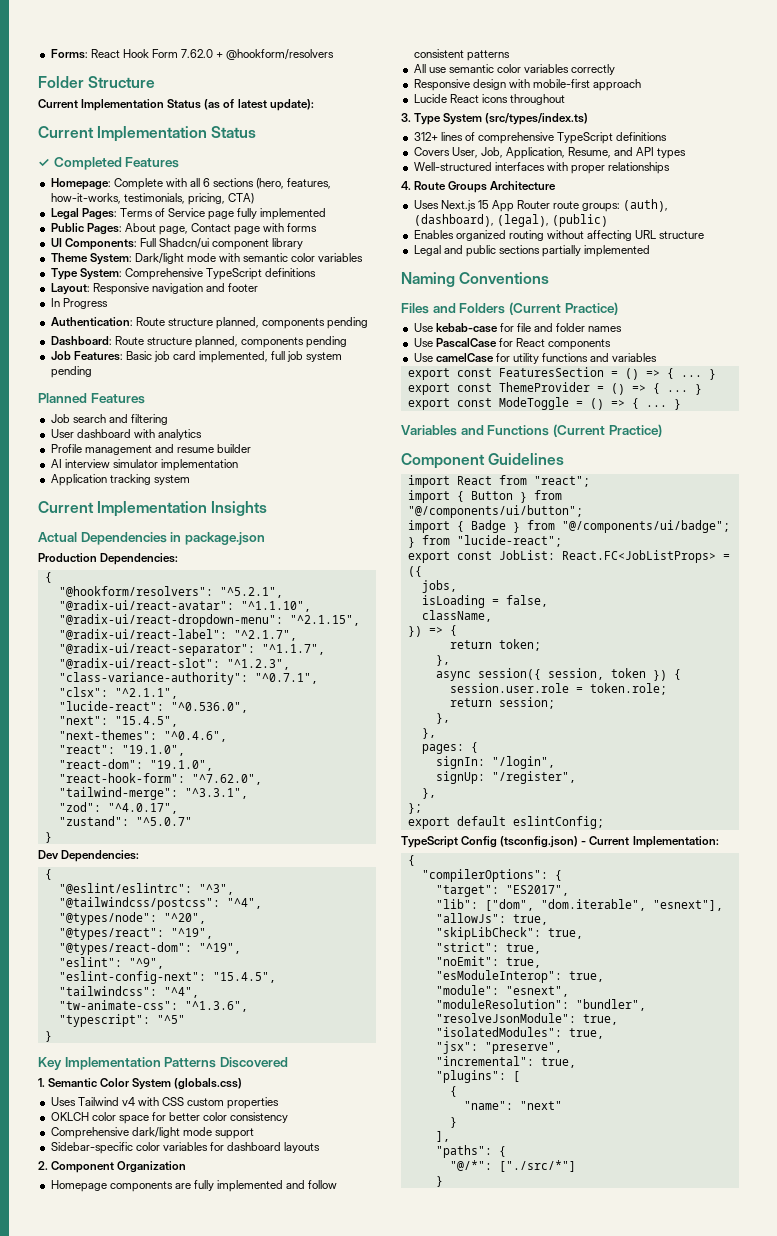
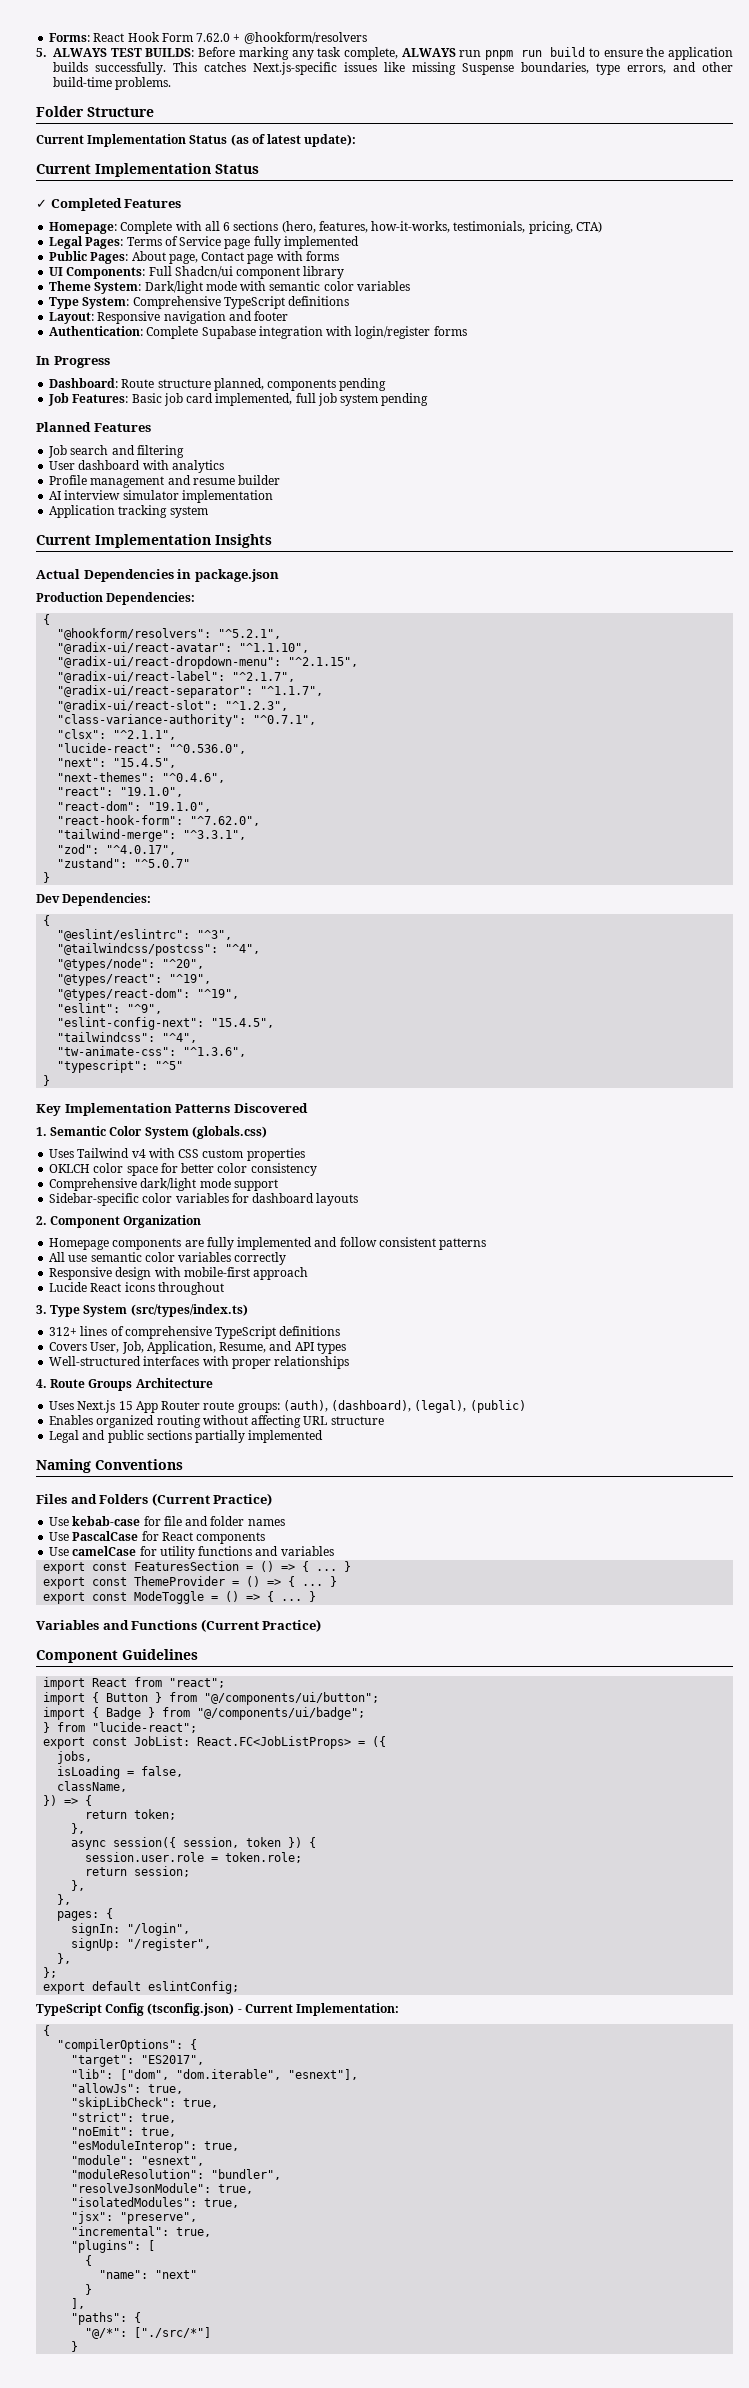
(335, 54) none -> [36,47,733,60] [53,62,733,75] [53,77,172,90] // 5. ALWAYS TEST BUILDS: Before marking any task complete, ALWAYS run pnpm run build to ensure the application builds successfully. This catches Next.js-specific issues like missing Suspense boundaries, type errors, and other build-time problems.
[50,298,108,309] [50,317,369,329] In Progress // Authentication: Route structure planned, components pending -> [49,326,467,339] [36,356,110,368] Authentication: Complete Supabase integration with login/register forms // In Progress

